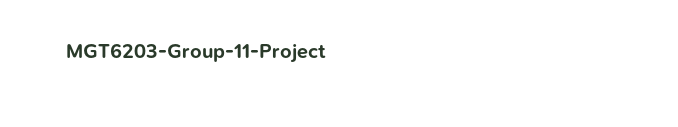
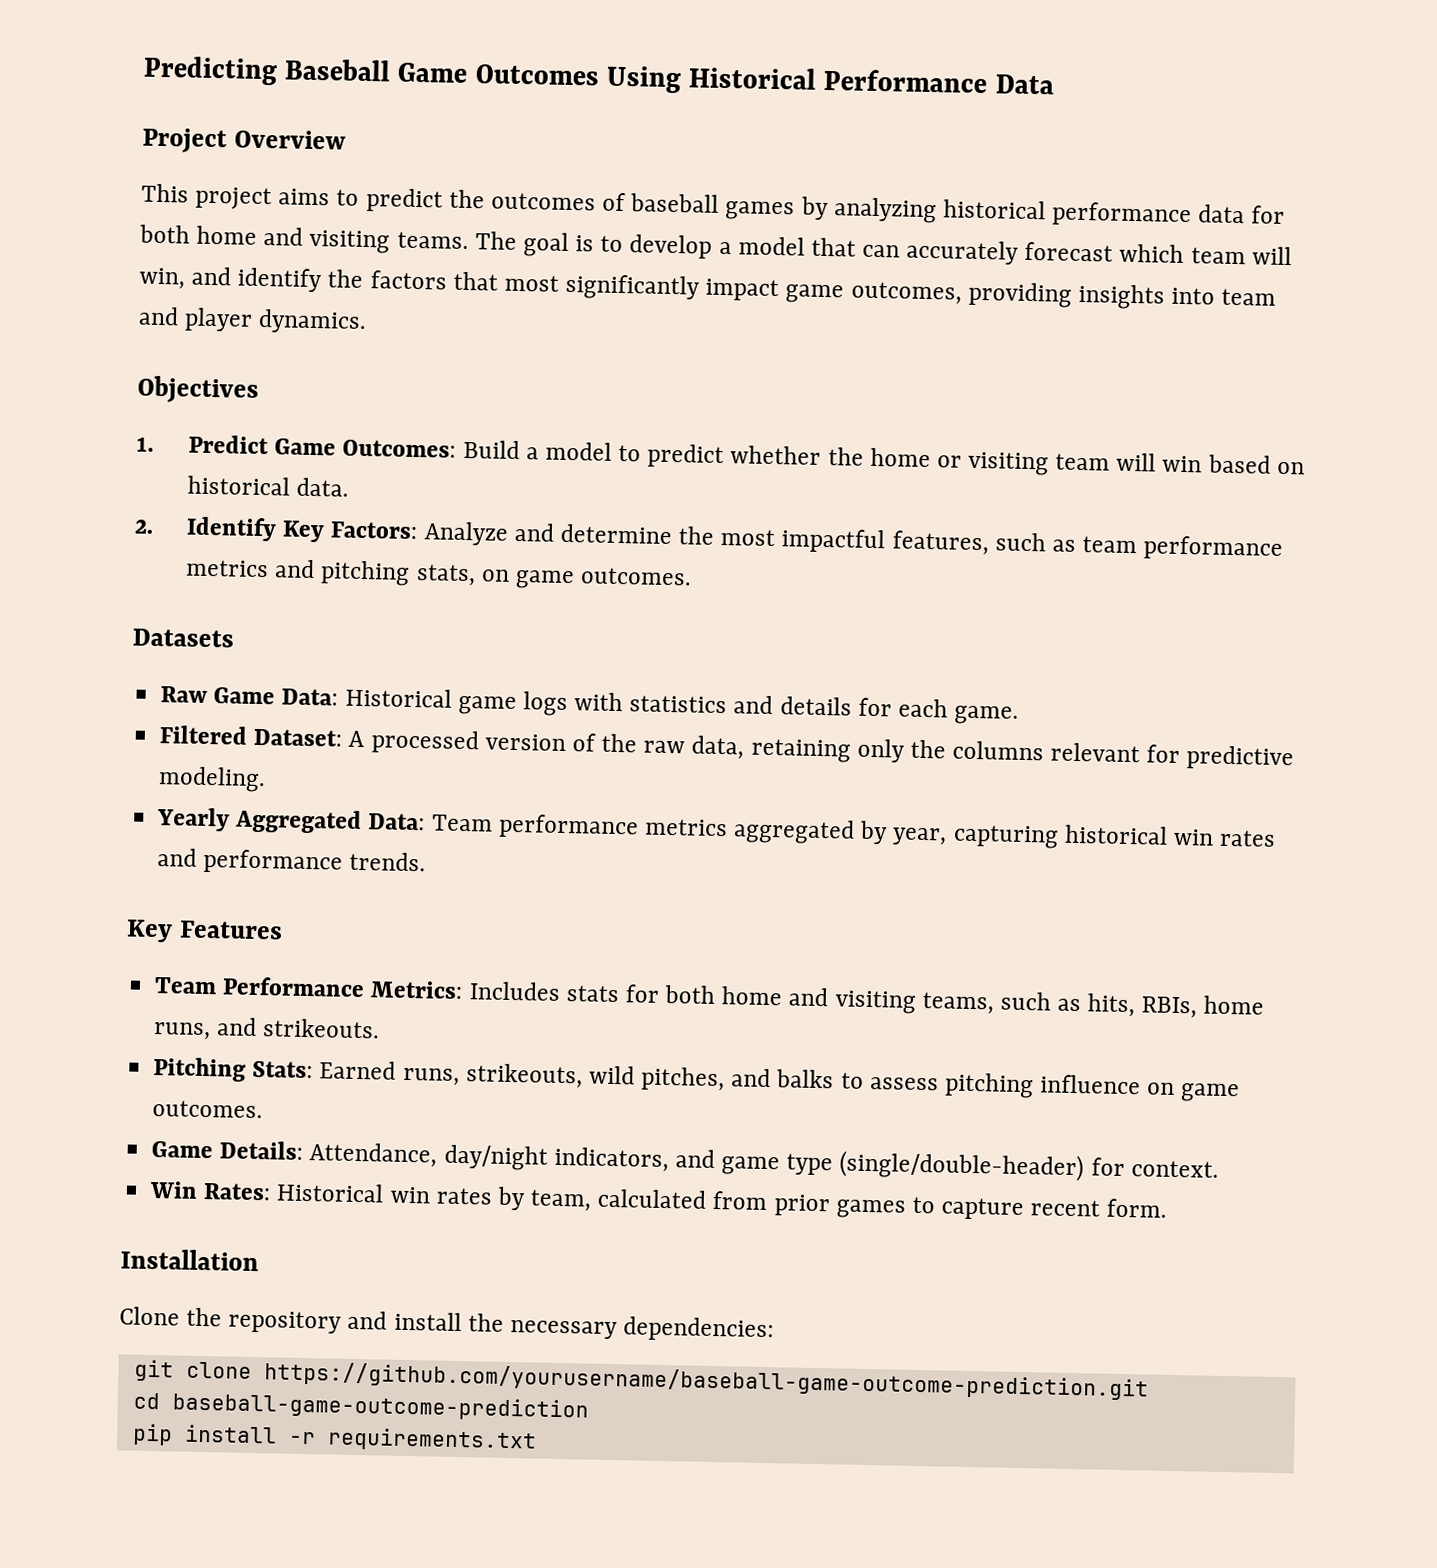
[66,43,326,63] MGT6203-Group-11-Project -> [143,55,1054,95] [142,127,346,154] [141,183,1286,228] [139,224,1292,266] [139,266,1277,310] [138,306,368,335] [137,375,259,404] [136,434,1305,476] [187,475,350,497] [134,516,1284,562] [185,559,693,590] [132,628,234,648] [160,686,1020,725] [159,725,1295,771] [158,766,267,793] [156,807,1277,849] [157,848,427,875] [126,919,283,943] [154,976,1265,1019] [153,1017,381,1041] [153,1057,1241,1103] [152,1100,264,1119] [151,1140,1219,1182] [149,1180,1168,1221] [120,1248,259,1272] [119,1306,775,1343] [133,1359,1149,1401] [132,1392,589,1422] [131,1423,537,1453] Predicting Baseball Game Outcomes Using Historical Performance Data // Project Overview // This project aims to predict the outcomes of baseball games by analyzing historical performance data for both home and visiting teams. The goal is to develop a model that can accurately forecast which team will win, and identify the factors that most significantly impact game outcomes, providing insights into team and player dynamics. // Objectives // 1. Predict Game Outcomes: Build a model to predict whether the home or visiting team will win based on historical data. // 2. Identify Key Factors: Analyze and determine the most impactful features, such as team performance metrics and pitching stats, on game outcomes. // Datasets // Raw Game Data: Historical game logs with statistics and details for each game. // Filtered Dataset: A processed version of the raw data, retaining only the columns relevant for predictive modeling. // Yearly Aggregated Data: Team performance metrics aggregated by year, capturing historical win rates and performance trends. // Key Features // Team Performance Metrics: Includes stats for both home and visiting teams, such as hits, RBIs, home runs, and strikeouts. // Pitching Stats: Earned runs, strikeouts, wild pitches, and balks to assess pitching influence on game outcomes. // Game Details: Attendance, day/night indicators, and game type (single/double-header) for context. // Win Rates: Historical win rates by team, calculated from prior games to capture recent form. // Installation // Clone the repository and install the necessary dependencies: // git clone https://github.com/yourusername/baseball-game-outcome-prediction.git // cd baseball-game-outcome-prediction // pip install -r requirements.txt

